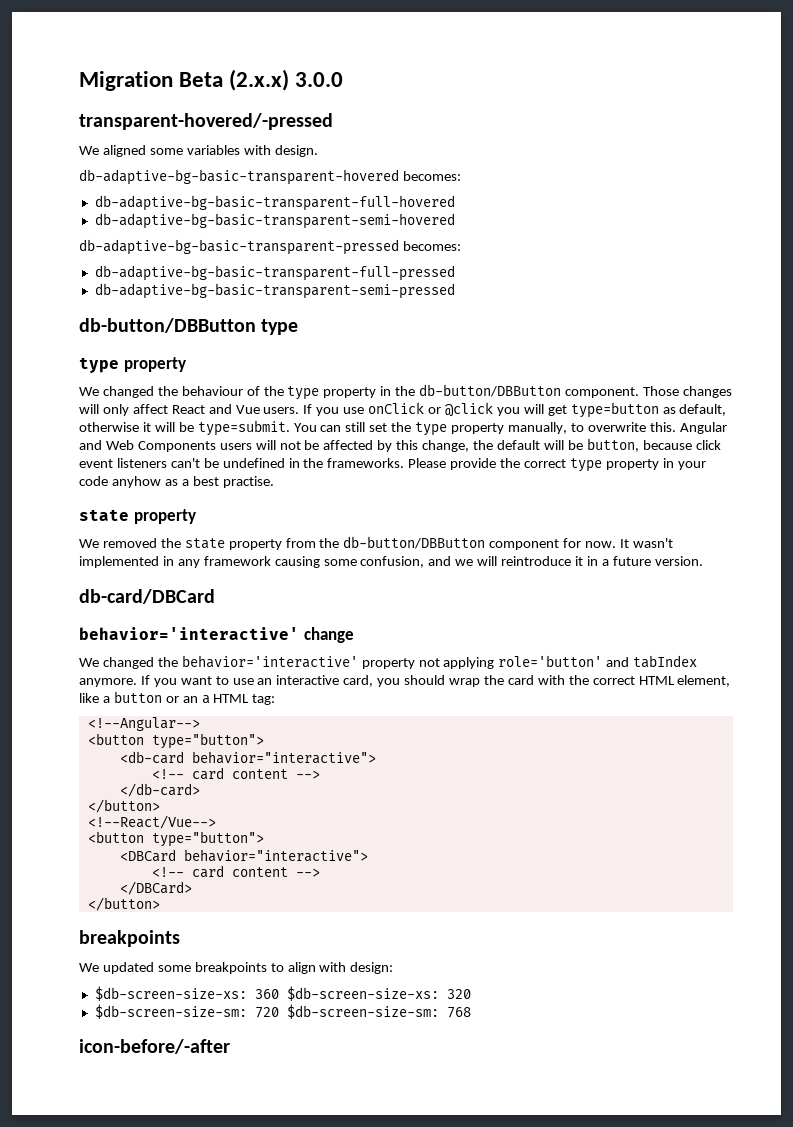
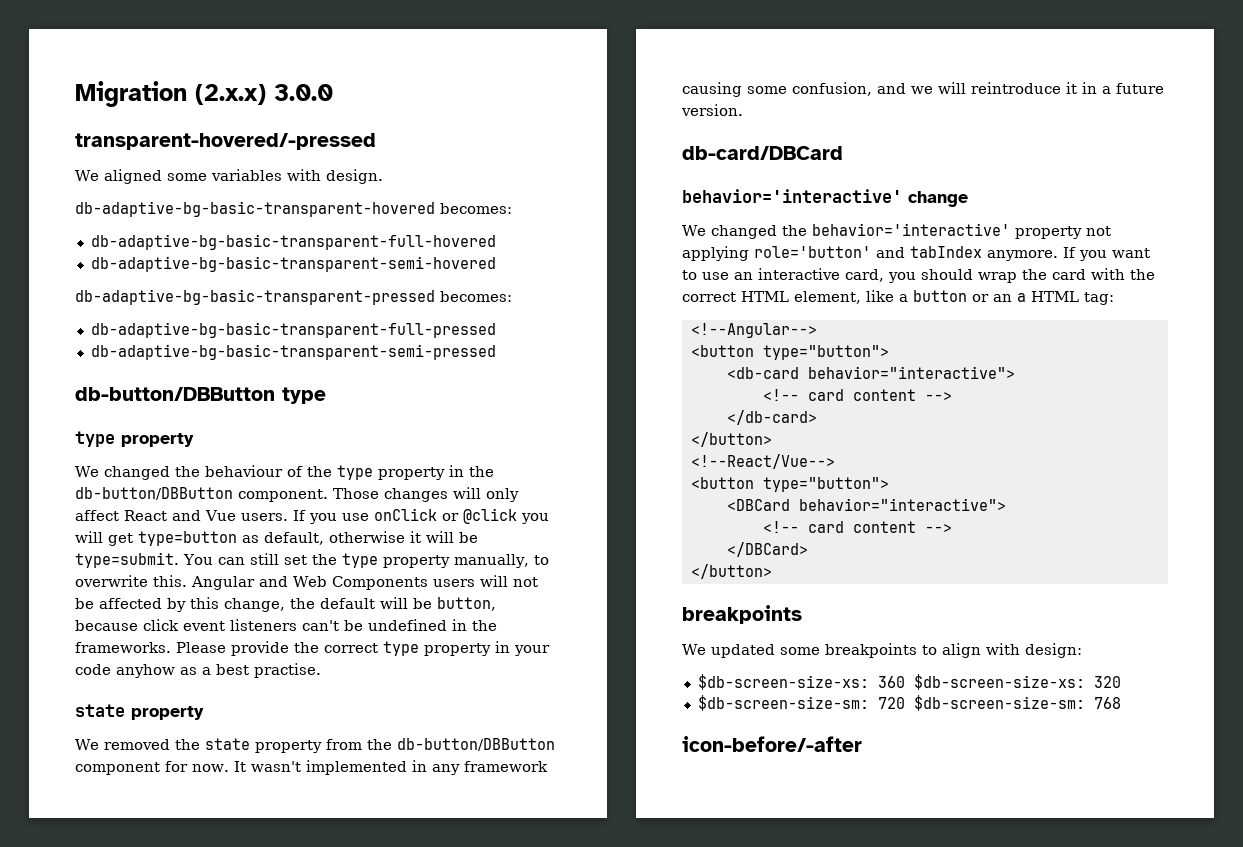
[179,72,224,87] Beta -> (187, 94) none

